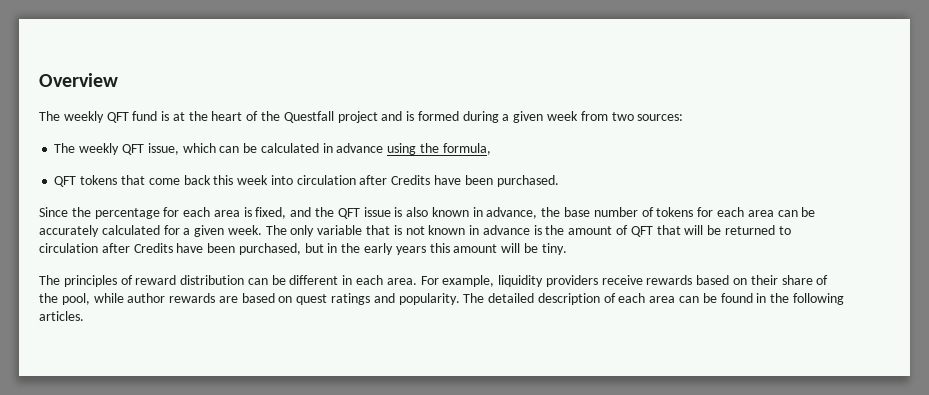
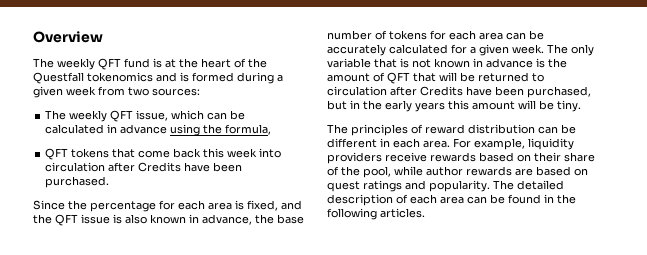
[337,111,378,123] project -> [87,72,153,82] tokenomics

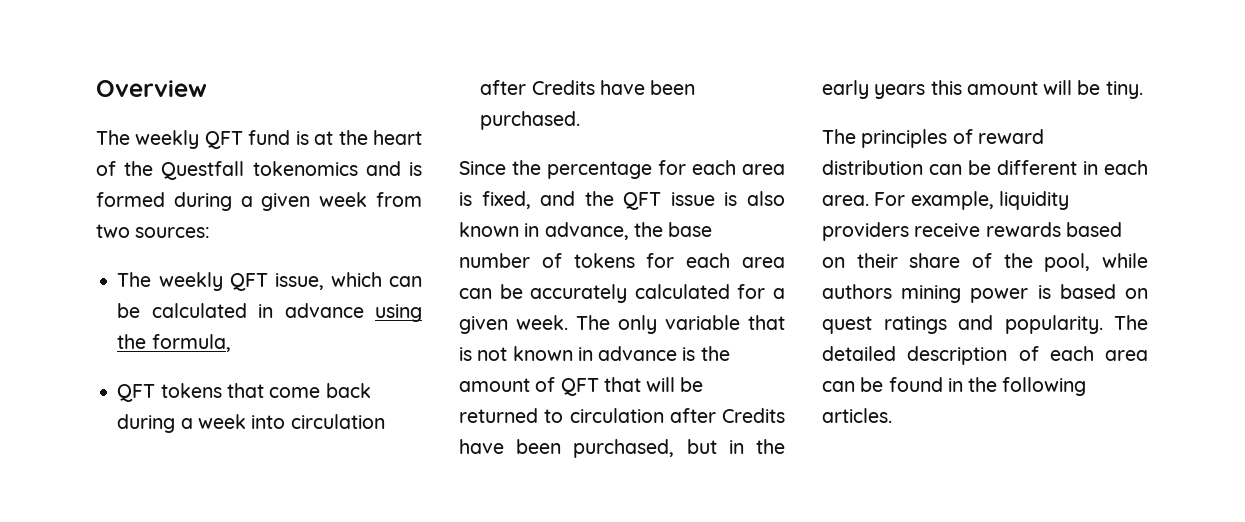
[203,148,225,158] this -> [117,414,193,433] during a
[426,166,533,176] author rewards are -> [822,284,1051,303] authors mining power is

